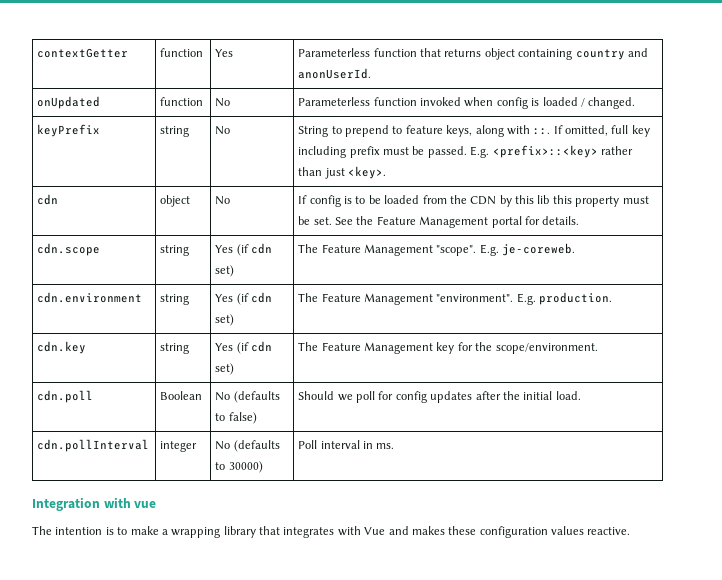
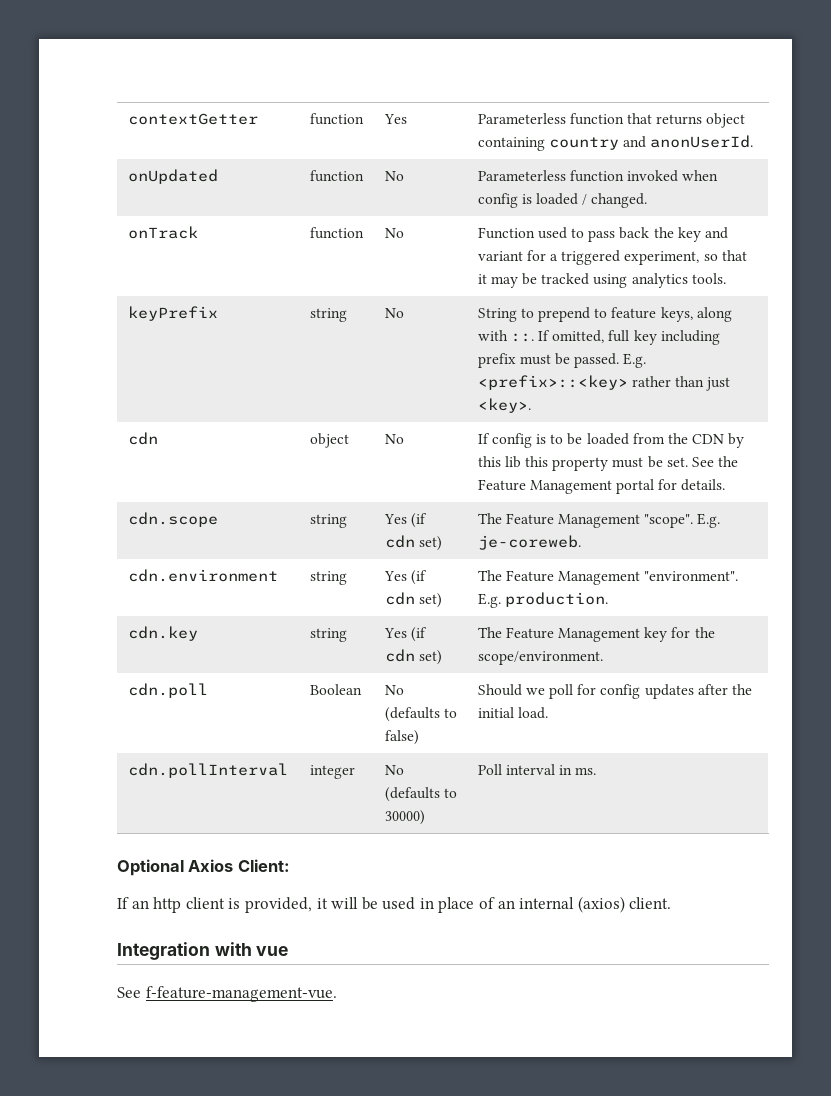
(636, 103) none -> [127,226,198,239] [309,227,364,239] [384,228,404,238] [477,227,729,242] [477,250,747,265] [477,273,726,288] // onTrack | function | No | Function used to pass back the key and variant for a triggered experiment, so that it may be tracked using analytics tools.
[32,497,157,511] [32,526,631,538] Integration with vue // The intention is to make a wrapping library that integrates with Vue and makes these configuration values reactive. -> [117,859,290,876] [117,896,672,913] [117,942,289,960] [117,986,337,1002] Optional Axios Client: // If an http client is provided, it will be used in place of an internal (axios) client. // Integration with vue // See f-feature-management-vue.

